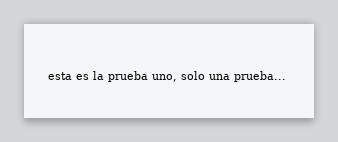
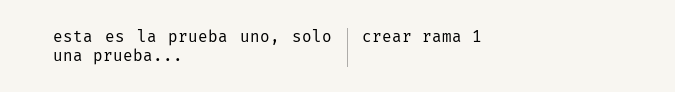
(286, 76) none -> [362,30,482,43] // crear rama 1

